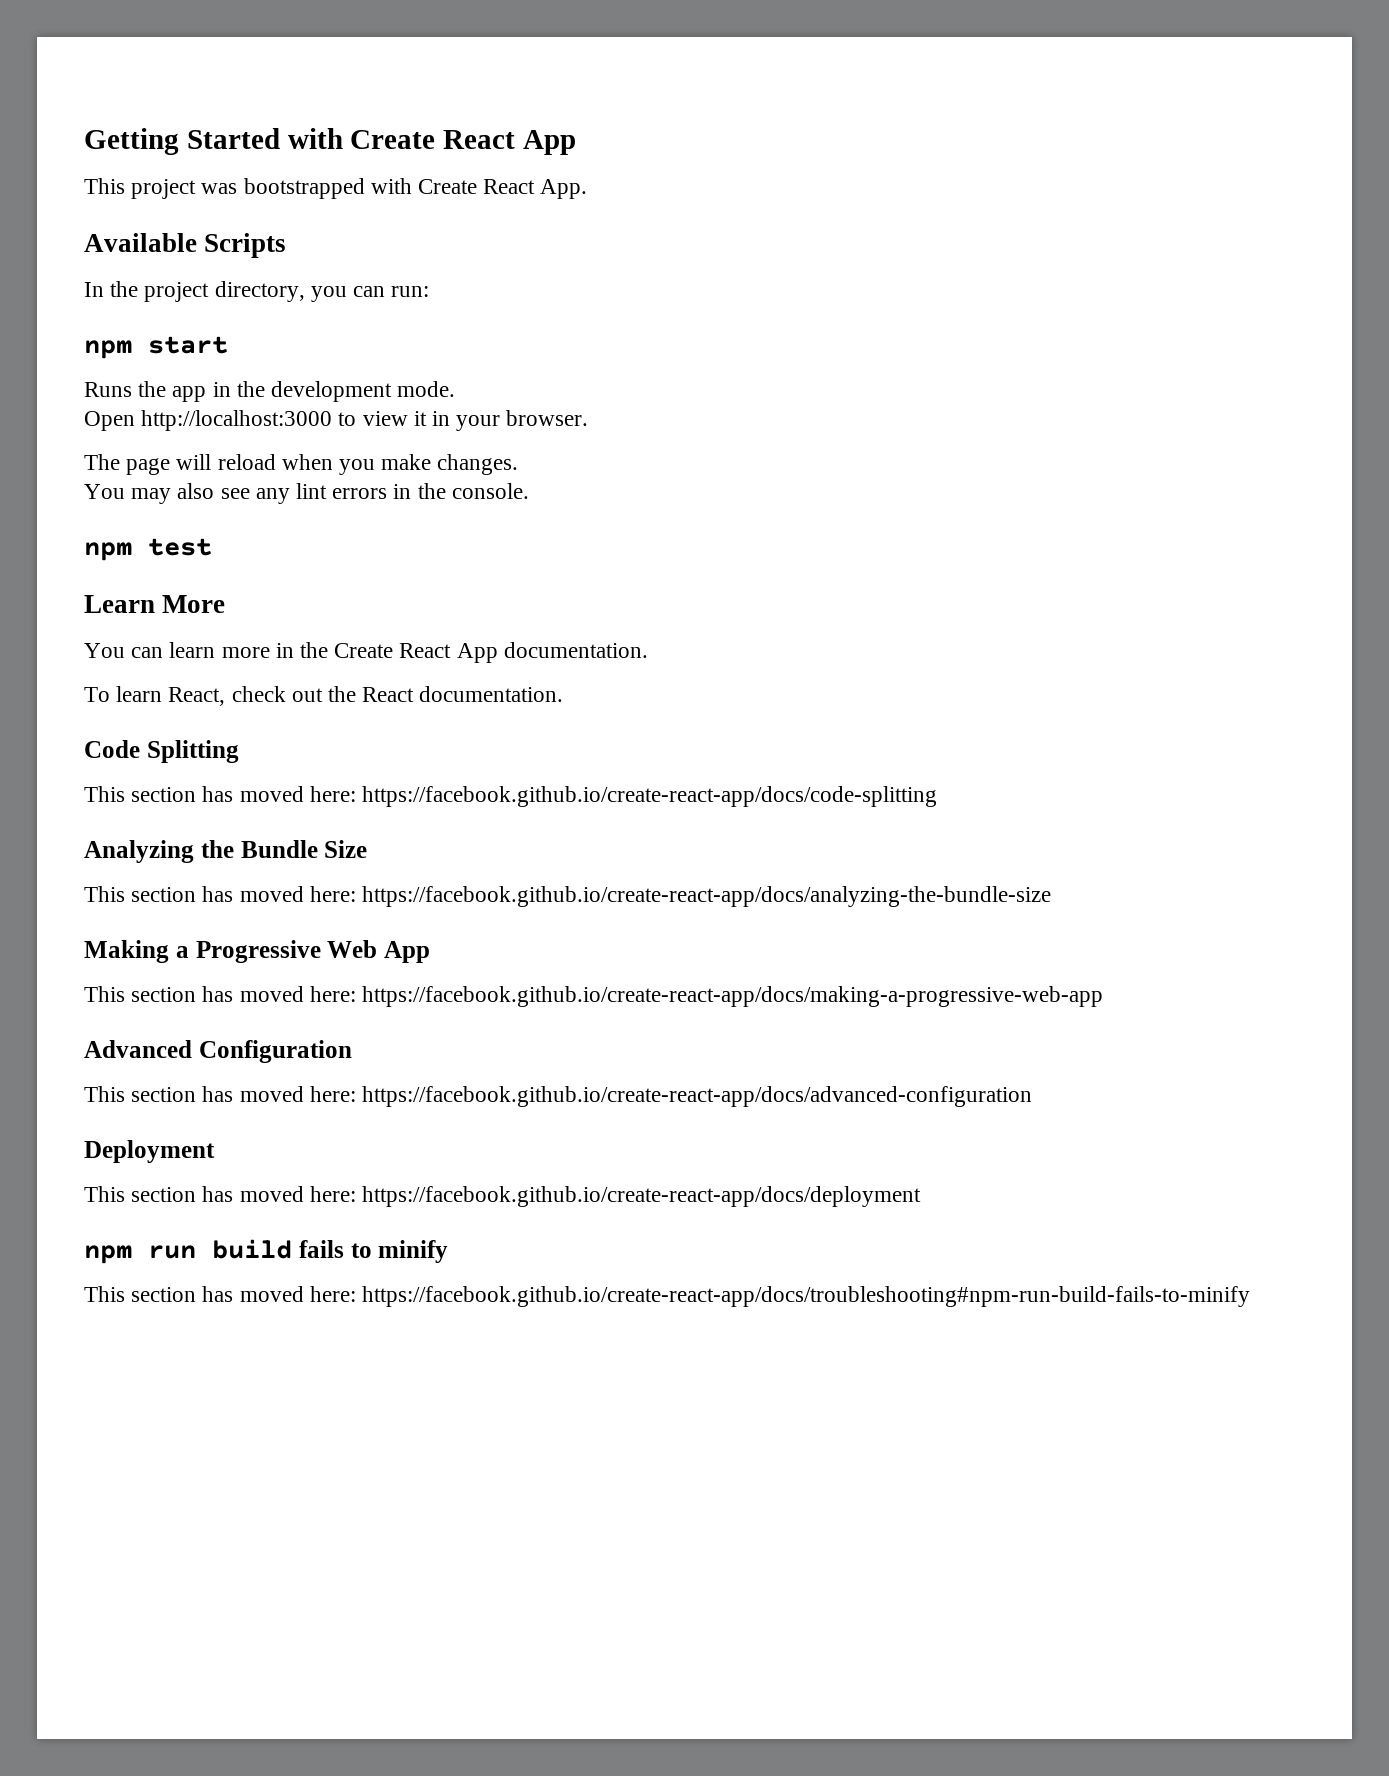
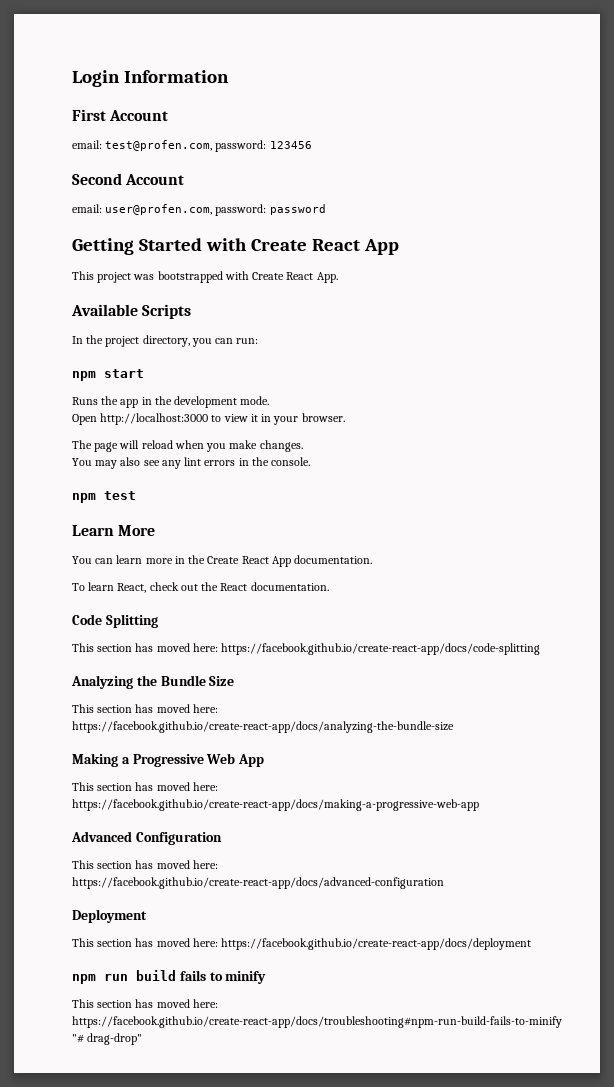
(84, 141) none -> [72,70,229,87] [72,109,169,121] [72,140,312,152] [72,173,185,185] [72,204,326,216] Login Information // First Account // email: test@profen.com, password: 123456 // Second Account // email: user@profen.com, password: password //
(1251, 1296) none -> [72,1033,143,1045] "# drag-drop"

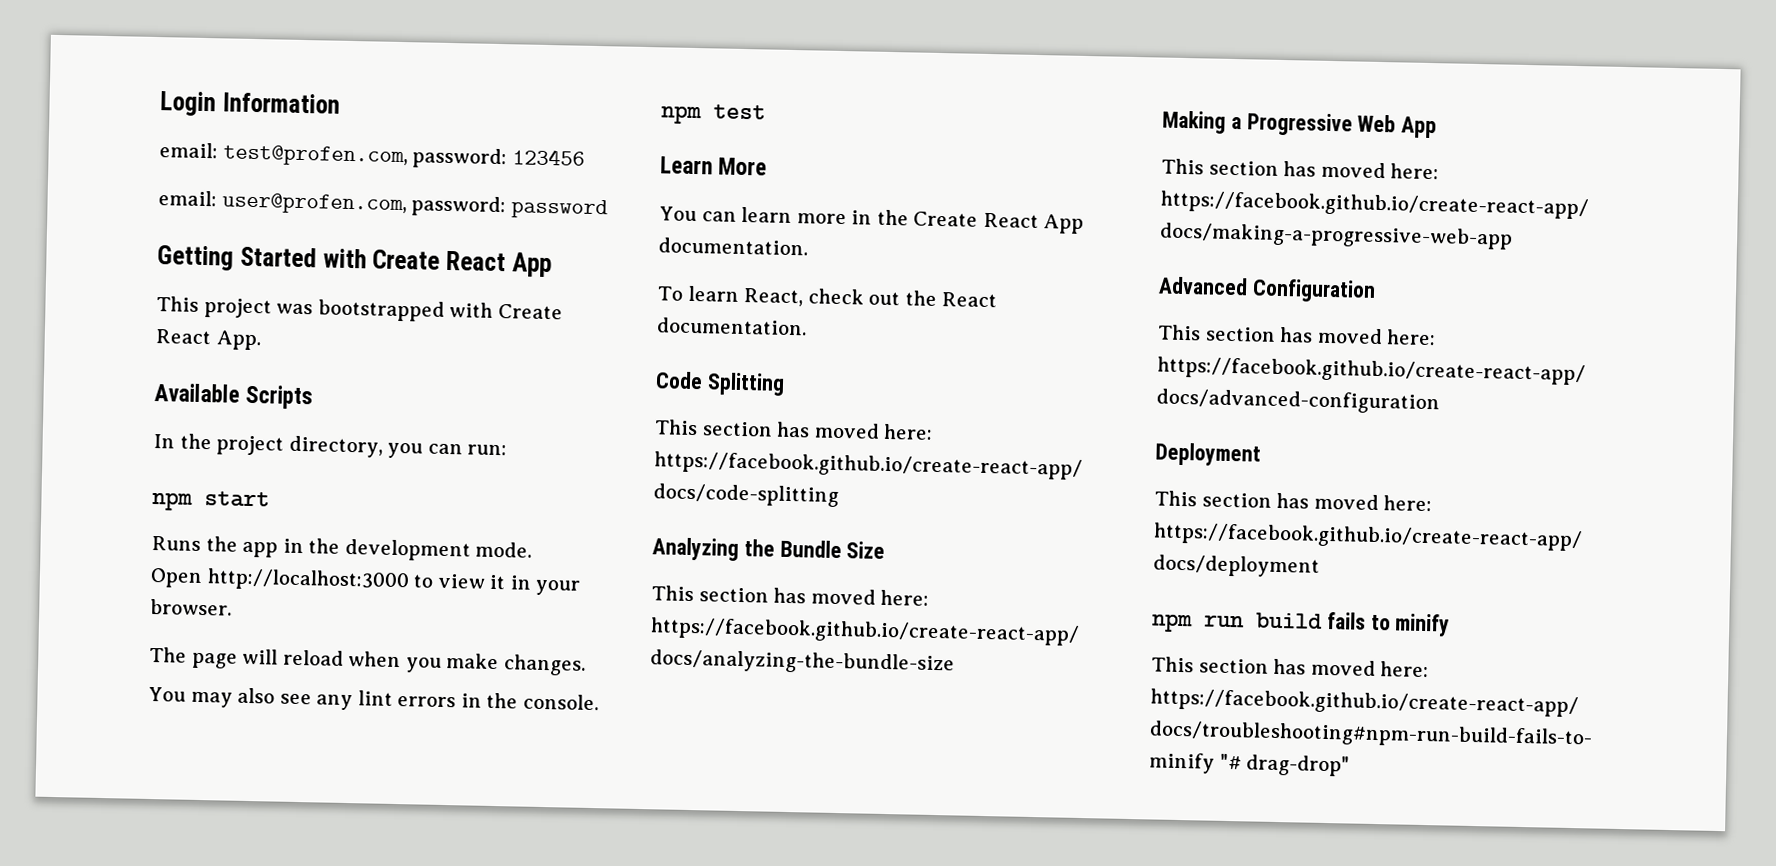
[72,109,169,121] // First Account -> (340, 103) none
[72,173,185,185] // Second Account -> (585, 157) none

